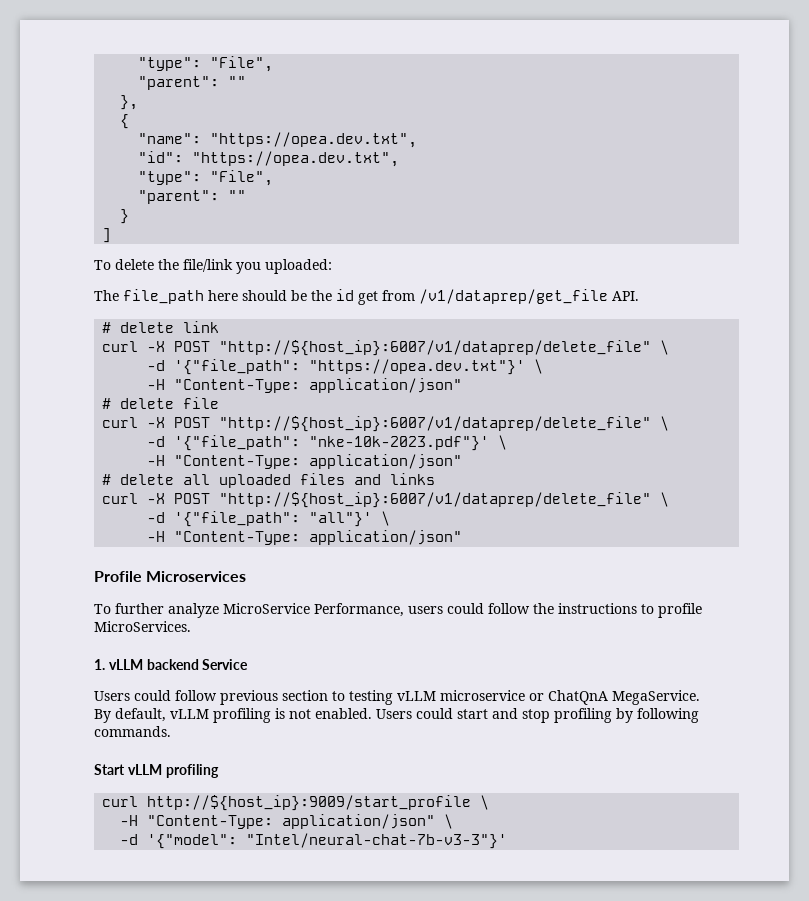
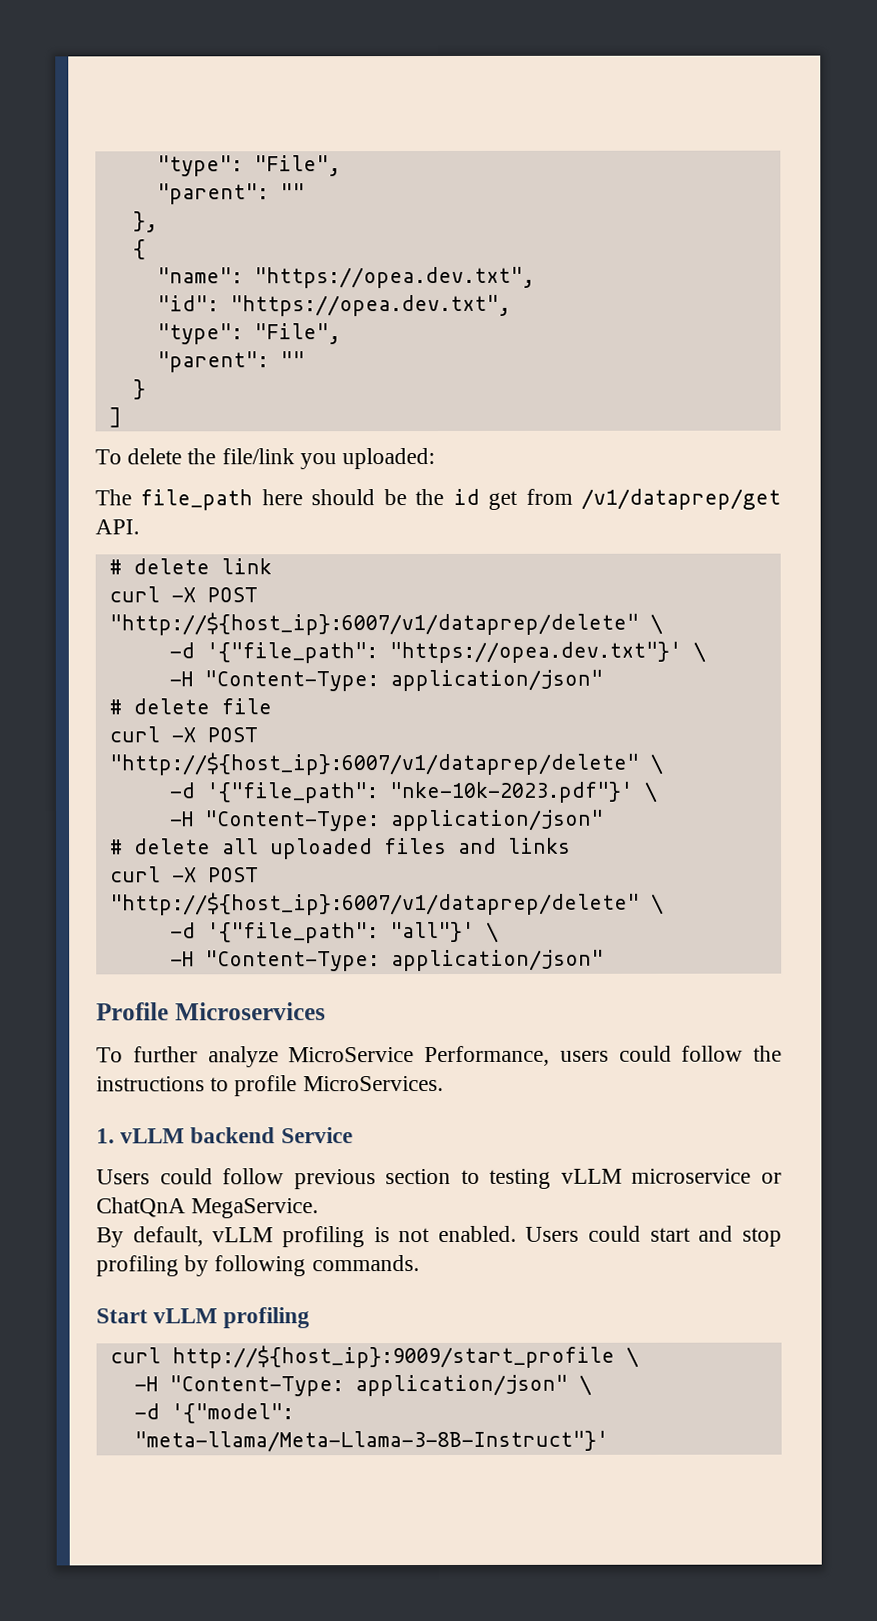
[419,289,608,304] /v1/dataprep/get_file -> [581,488,782,510] /v1/dataprep/get
[219,340,652,356] "http://${host_ip}:6007/v1/dataprep/delete_file" -> [108,611,639,636] "http://${host_ip}:6007/v1/dataprep/delete"
[219,416,652,432] "http://${host_ip}:6007/v1/dataprep/delete_file" -> [108,751,639,776] "http://${host_ip}:6007/v1/dataprep/delete"
[219,492,652,508] "http://${host_ip}:6007/v1/dataprep/delete_file" -> [109,891,640,916] "http://${host_ip}:6007/v1/dataprep/delete"
[246,833,508,849] "Intel/neural-chat-7b-v3-3"}' -> [133,1430,609,1453] "meta-llama/Meta-Llama-3-8B-Instruct"}'

